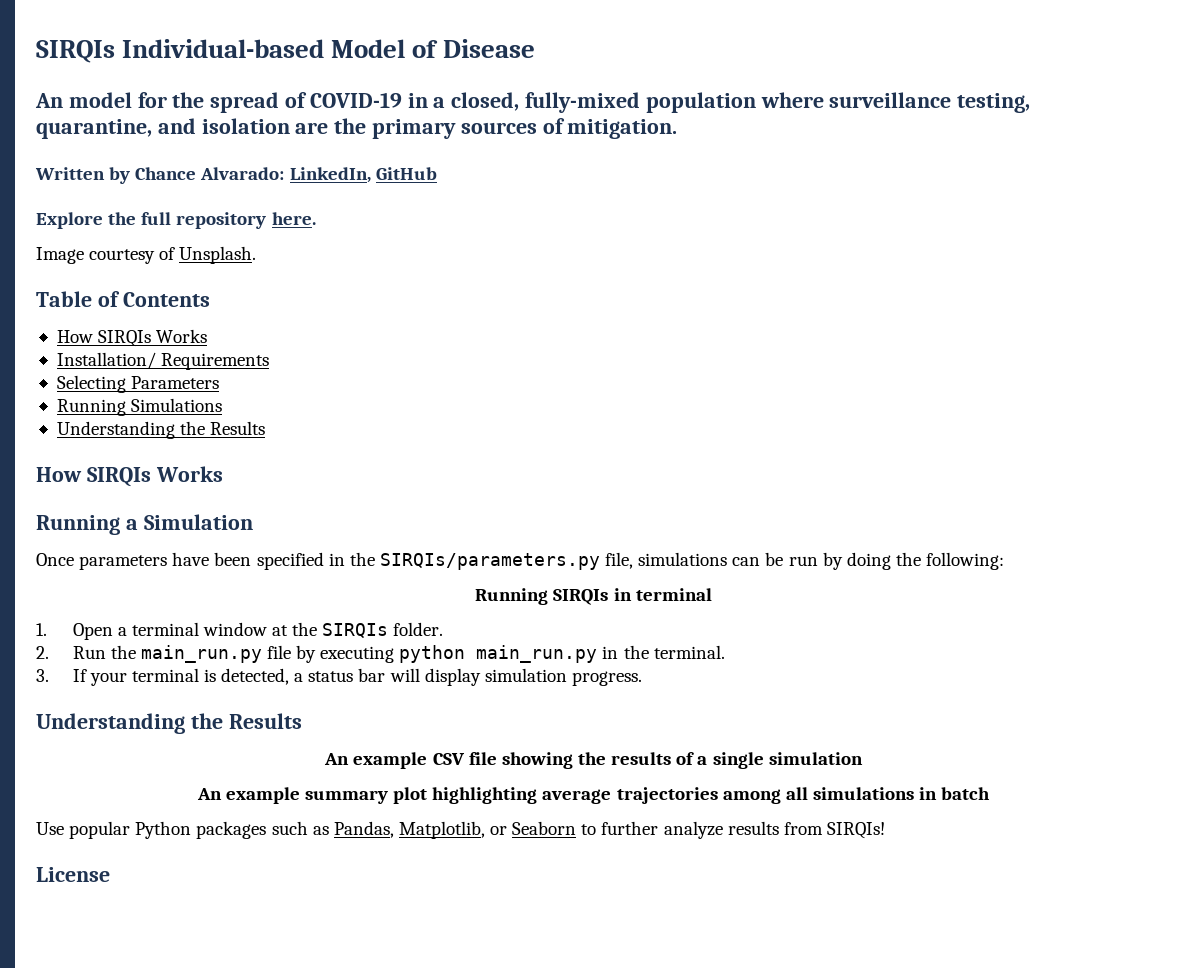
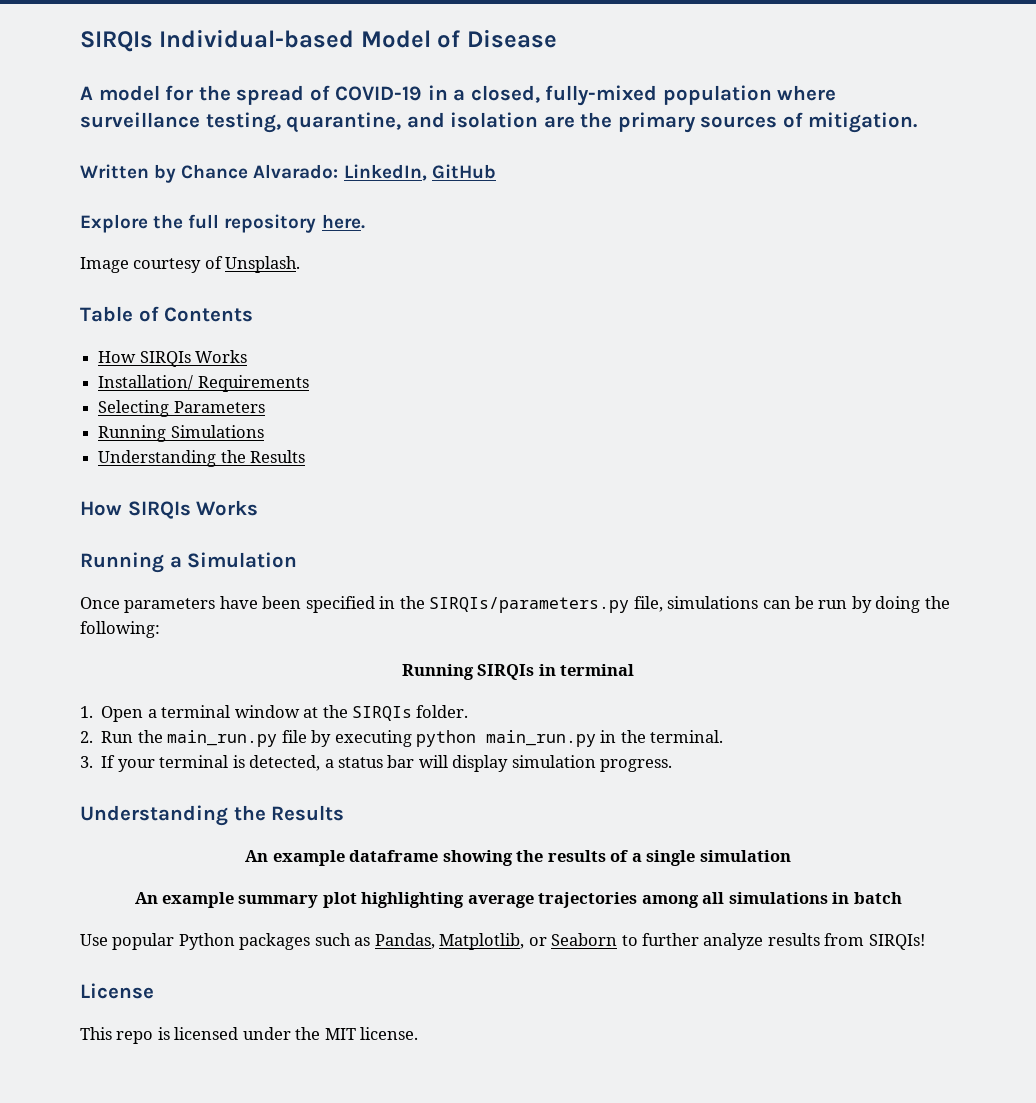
[35,93,63,108] An -> [80,86,93,100] A
[432,752,497,765] CSV file -> [349,850,439,862] dataframe
(110, 874) none -> [80,1027,419,1044] // This repo is licensed under the MIT license.

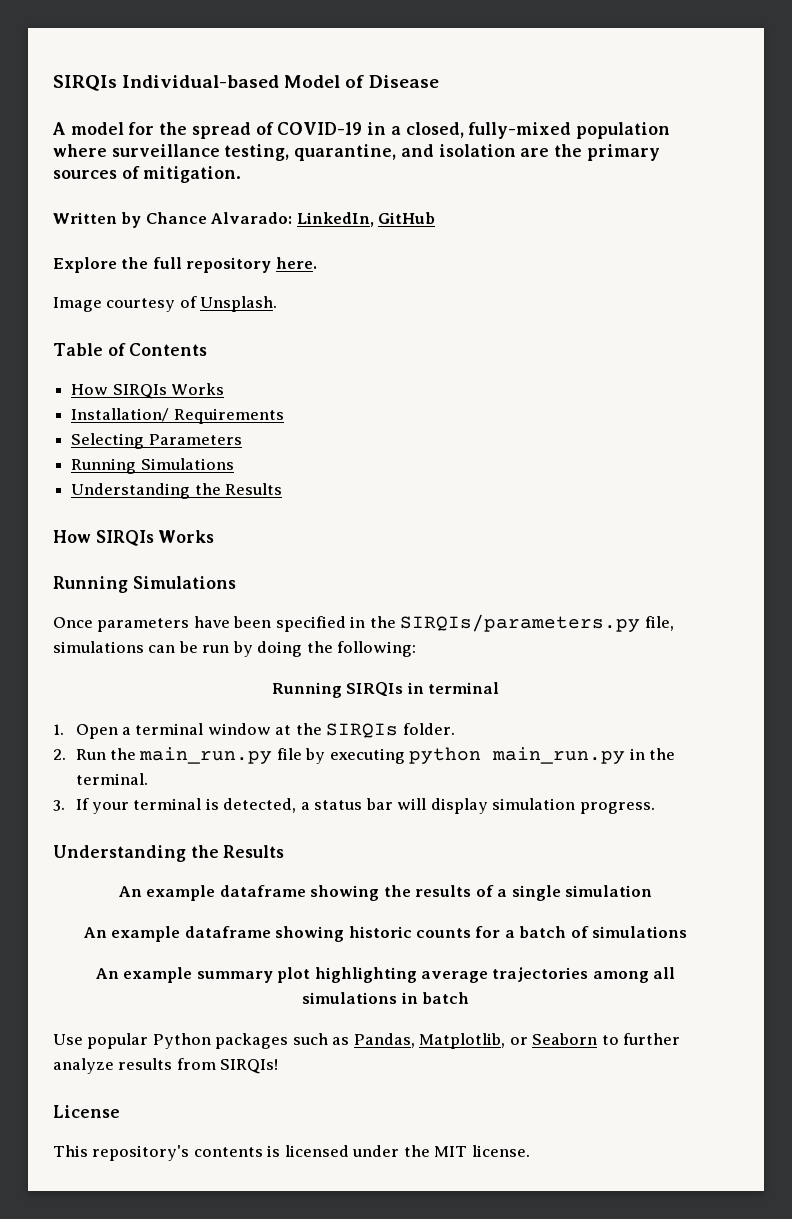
[169,552,298,568] a Simulation -> [132,576,236,589] Simulations
(791, 856) none -> [83,926,688,942] // An example dataframe showing historic counts for a batch of simulations
[116,1031,154,1044] repo -> [92,1145,263,1161] repository's contents

